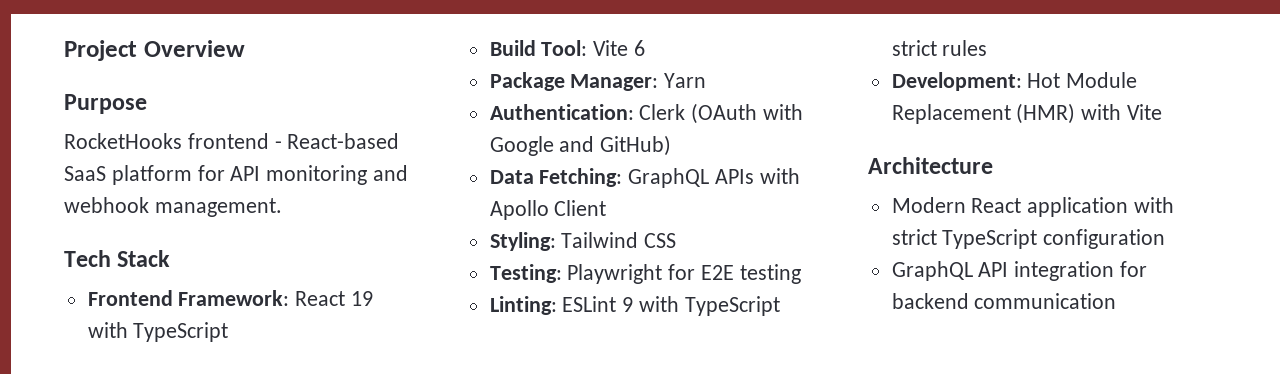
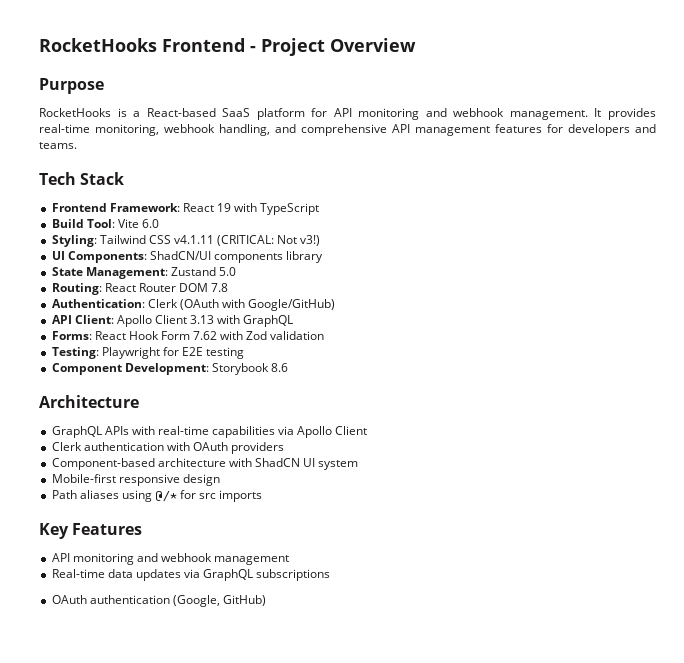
(64, 50) none -> [39,38,256,52] RocketHooks Frontend -
[187,133,282,149] frontend - -> [117,108,141,117] is a
(282, 207) none -> [594,108,656,120] [39,124,656,136] [39,142,77,149] It provides real-time monitoring, webhook handling, and comprehensive API management features for developers and teams.
[634,40,646,56] [489,72,707,91] [489,103,804,124] [489,135,672,156] [489,168,800,188] [489,200,607,220] [489,232,677,251] 6 // Package Manager: Yarn // Authentication: Clerk (OAuth with Google and GitHub) // Data Fetching: GraphQL APIs with Apollo Client // Styling: Tailwind CSS -> [141,219,159,228] [51,235,321,247] [51,251,324,263] [51,267,236,279] [51,283,229,295] [51,299,336,311] [51,315,294,327] [51,331,325,340] 6.0 // Styling: Tailwind CSS v4.1.11 (CRITICAL: Not v3!) // UI Components: ShadCN/UI components library // State Management: Zustand 5.0 // Routing: React Router DOM 7.8 // Authentication: Clerk (OAuth with Google/GitHub) // API Client: Apollo Client 3.13 with GraphQL // Forms: React Hook Form 7.62 with Zod validation
[489,296,780,316] [891,40,988,56] [891,72,1138,91] [891,103,1163,124] [868,157,993,174] [891,197,1175,217] [891,229,1166,249] [891,261,1148,281] [891,293,1117,309] Linting: ESLint 9 with TypeScript strict rules // Development: Hot Module Replacement (HMR) with Vite // Architecture // Modern React application with strict TypeScript configuration // GraphQL API integration for backend communication -> [51,363,288,375] [39,395,139,408] [51,426,368,438] [51,442,285,454] [51,458,359,470] [51,474,220,486] [51,490,263,502] [39,523,143,539] [51,553,290,565] [51,569,331,581] [51,595,266,607] Component Development: Storybook 8.6 // Architecture // GraphQL APIs with real-time capabilities via Apollo Client // Clerk authentication with OAuth providers // Component-based architecture with ShadCN UI system // Mobile-first responsive design // Path aliases using @/* for src imports // Key Features // API monitoring and webhook management // Real-time data updates via GraphQL subscriptions // OAuth authentication (Google, GitHub)

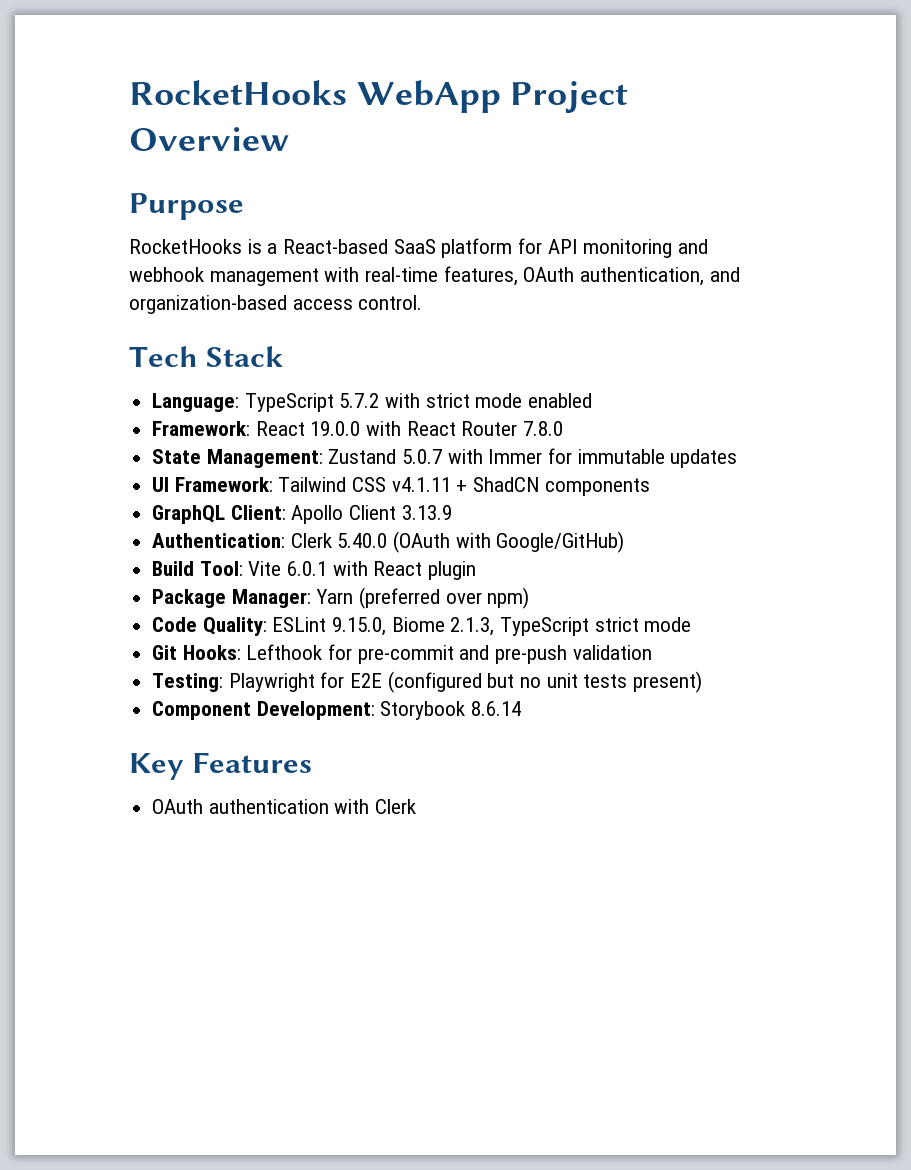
[39,38,256,52] RocketHooks Frontend - -> [129,80,501,113] RocketHooks WebApp
[509,108,656,120] [39,124,656,136] [39,142,77,149] [39,172,125,185] [51,203,320,215] [51,219,159,228] [51,235,321,247] [51,251,324,263] [51,267,236,279] [51,283,229,295] [51,299,336,311] [51,315,294,327] [51,331,268,340] management. It provides real-time monitoring, webhook handling, and comprehensive API management features for developers and teams. // Tech Stack // Frontend Framework: React 19 with TypeScript // Build Tool: Vite 6.0 // Styling: Tailwind CSS v4.1.11 (CRITICAL: Not v3!) // UI Components: ShadCN/UI components library // State Management: Zustand 5.0 // Routing: React Router DOM 7.8 // Authentication: Clerk (OAuth with Google/GitHub) // API Client: Apollo Client 3.13 with GraphQL // Forms: React Hook Form 7.62 with Zod -> [209,266,740,286] [129,295,423,314] [129,346,284,367] [152,393,593,412] [152,421,564,436] [152,448,738,468] [152,477,650,496] [152,505,452,524] [152,531,625,553] [152,561,477,580] [152,587,530,609] [152,617,692,636] [152,644,568,664] management with real-time features, OAuth authentication, and organization-based access control. // Tech Stack // Language: TypeScript 5.7.2 with strict mode enabled // Framework: React 19.0.0 with React Router 7.8.0 // State Management: Zustand 5.0.7 with Immer for immutable updates // UI Framework: Tailwind CSS v4.1.11 + ShadCN components // GraphQL Client: Apollo Client 3.13.9 // Authentication: Clerk 5.40.0 (OAuth with Google/GitHub) // Build Tool: Vite 6.0.1 with React plugin // Package Manager: Yarn (preferred over npm) // Code Quality: ESLint 9.15.0, Biome 2.1.3, TypeScript strict mode // Git Hooks: Lefthook for pre-commit and pre-push
[206,347,245,359] [51,363,288,375] [39,395,139,408] [51,426,368,438] [51,442,285,454] [51,458,359,470] [51,474,220,486] [51,490,263,502] [39,523,143,539] [51,553,290,565] [51,569,331,581] testing // Component Development: Storybook 8.6 // Architecture // GraphQL APIs with real-time capabilities via Apollo Client // Clerk authentication with OAuth providers // Component-based architecture with ShadCN UI system // Mobile-first responsive design // Path aliases using @/* for src imports // Key Features // API monitoring and webhook management // Real-time data updates via GraphQL subscriptions -> [387,671,703,693] [152,701,522,720] [129,752,313,780] (configured but no unit tests present) // Component Development: Storybook 8.6.14 // Key Features
[172,595,266,607] (Google, GitHub) -> [334,799,417,814] with Clerk

